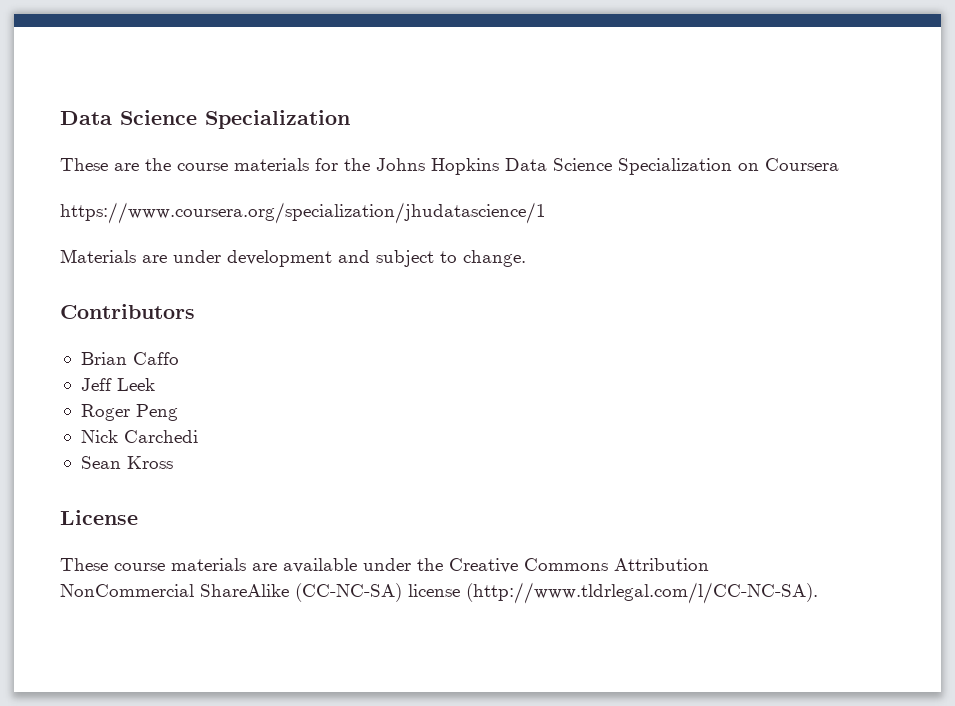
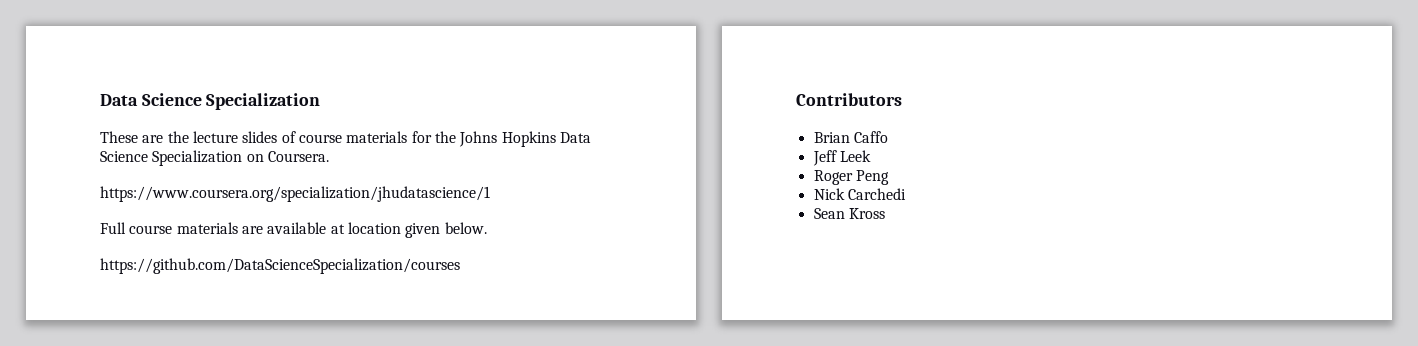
(171, 164) none -> [192,131,296,143] lecture slides of
[765,158,839,171] Coursera -> [267,151,329,162] Coursera.
[60,249,526,267] Materials are under development and subject to change. -> [100,222,487,238] [100,258,460,274] Full course materials are available at location given below. // https://github.com/DataScienceSpecialization/courses
[60,510,138,525] [60,558,709,573] [60,582,818,604] // License // These course materials are available under the Creative Commons Attribution NonCommercial ShareAlike (CC-NC-SA) license (http://www.tldrlegal.com/l/CC-NC-SA). -> (885, 213) none

